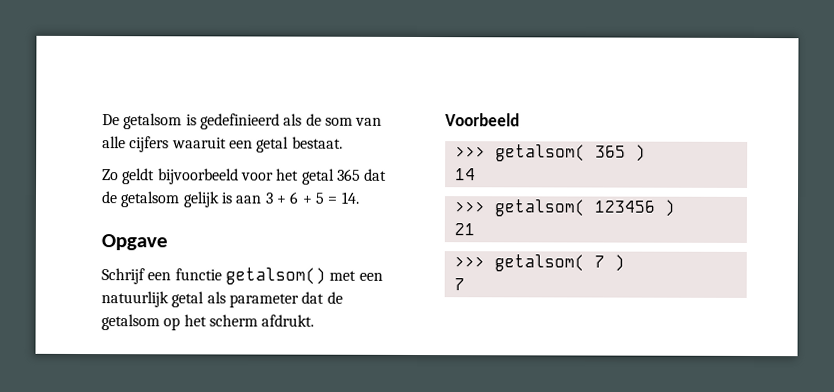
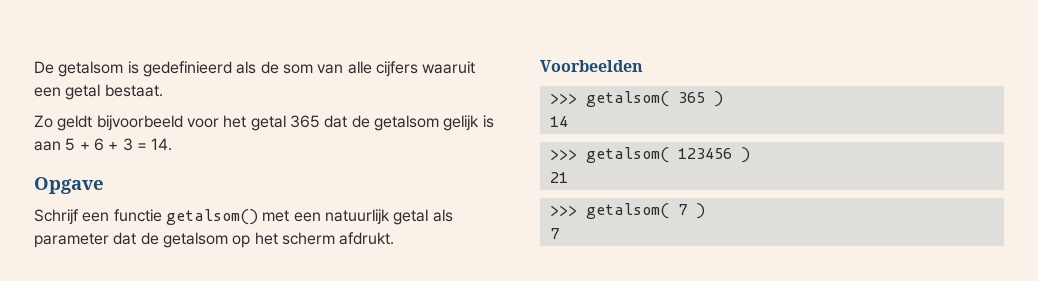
[264,192,274,204] 3 -> [65,138,76,151] 5
[314,192,325,204] 5 -> [122,138,133,151] 3
[445,113,520,127] Voorbeeld -> [540,60,643,72] Voorbeelden

